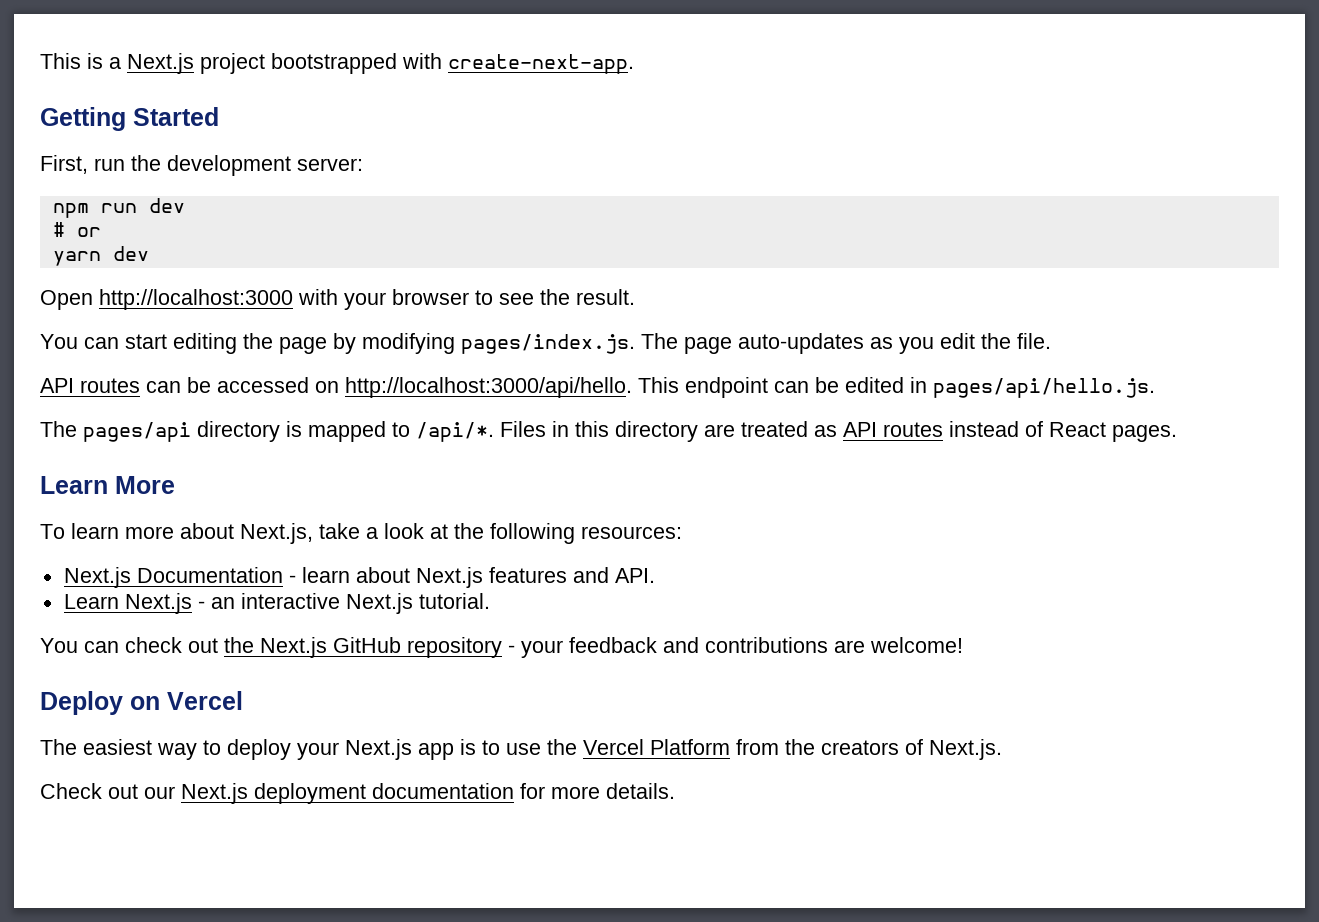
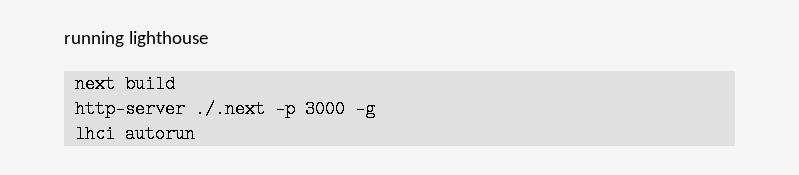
[40,53,634,74] [40,107,219,131] [40,155,363,176] [52,198,185,218] [52,222,101,237] [52,246,149,266] [40,289,635,310] [40,333,1051,354] [40,377,1155,398] [40,421,1177,442] [40,476,175,494] [40,523,682,544] [63,567,655,588] [63,593,490,614] [40,637,963,658] [40,691,243,715] [40,739,1002,760] [40,783,675,804] This is a Next.js project bootstrapped with create-next-app. // Getting Started // First, run the development server: // npm run dev // # or // yarn dev // Open http://localhost:3000 with your browser to see the result. // You can start editing the page by modifying pages/index.js. The page auto-updates as you edit the file. // API routes can be accessed on http://localhost:3000/api/hello. This endpoint can be edited in pages/api/hello.js. // The pages/api directory is mapped to /api/*. Files in this directory are treated as API routes instead of React pages. // Learn More // To learn more about Next.js, take a look at the following resources: // Next.js Documentation - learn about Next.js features and API. // Learn Next.js - an interactive Next.js tutorial. // You can check out the Next.js GitHub repository - your feedback and contributions are welcome! // Deploy on Vercel // The easiest way to deploy your Next.js app is to use the Vercel Platform from the creators of Next.js. // Check out our Next.js deployment documentation for more details. -> [64,31,208,47] [75,75,176,93] [75,100,376,118] [75,125,196,143] running lighthouse // next build // http-server ./.next -p 3000 -g // lhci autorun

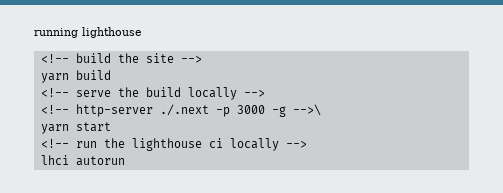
[75,75,176,93] next build // -> [40,53,202,63] [40,70,111,83] [40,87,265,100] [40,105,69,114] <!-- build the site --> // yarn build // <!-- serve the build locally --> // <!--
(376, 109) none -> [292,104,321,116] [40,122,111,134] [40,138,307,151] -->\ // yarn start // <!-- run the lighthouse ci locally -->

